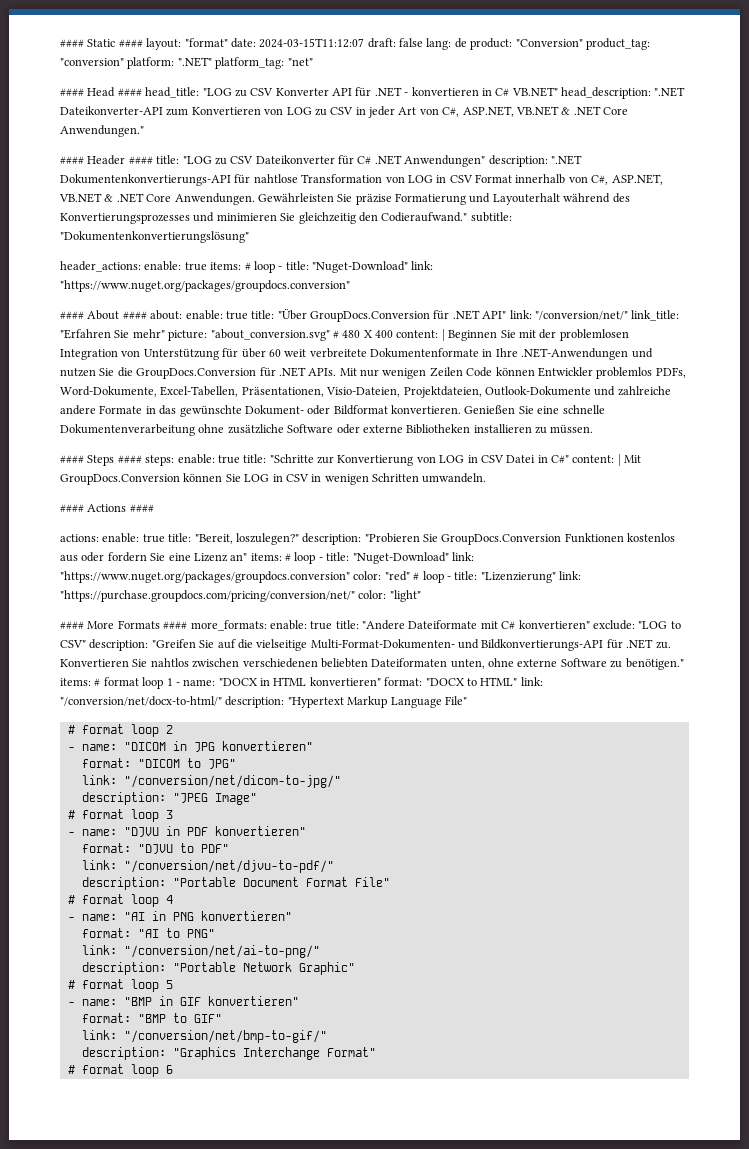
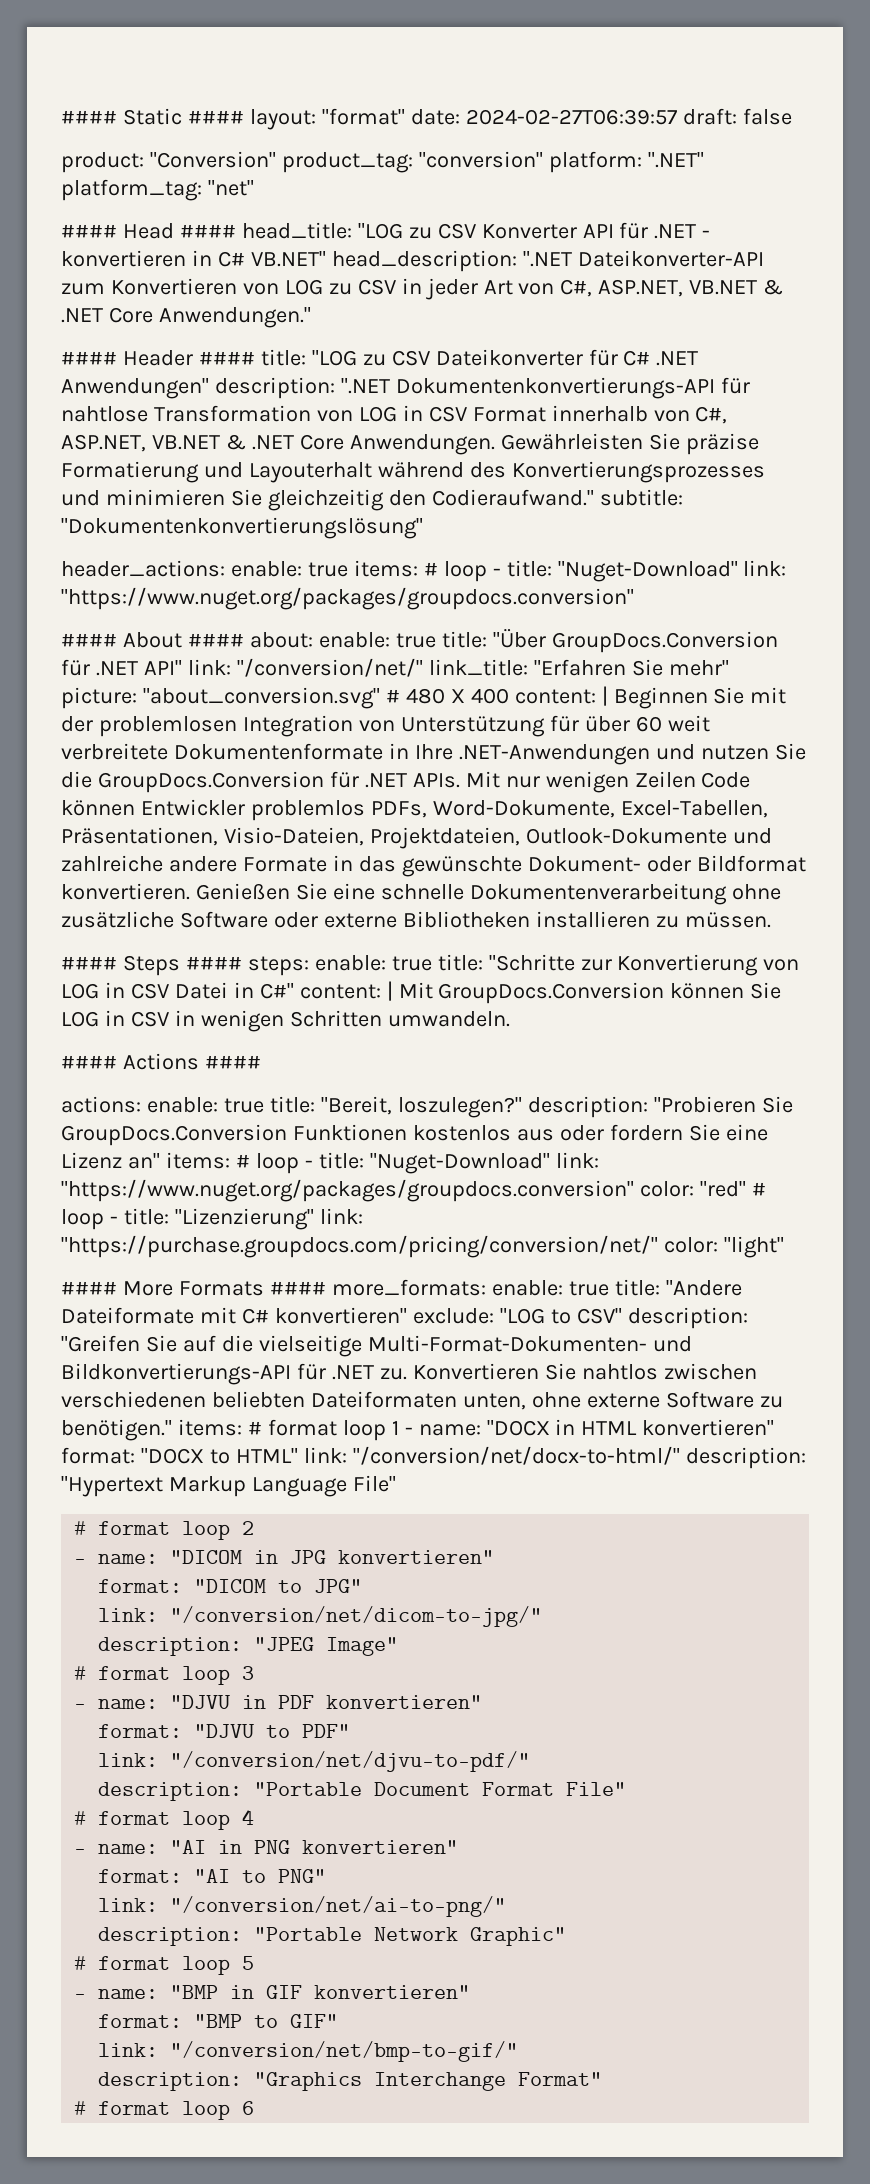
[259,38,365,48] 2024-03-15T11:12:07 -> [465,109,677,125] 2024-02-27T06:39:57
[426,38,467,50] lang: de -> (792, 116) //

